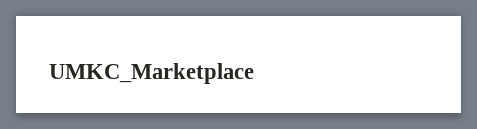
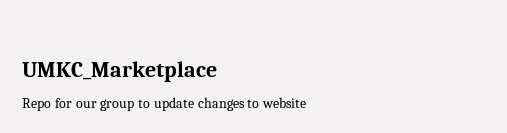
(254, 73) none -> [22,97,307,111] // Repo for our group to update changes to website

